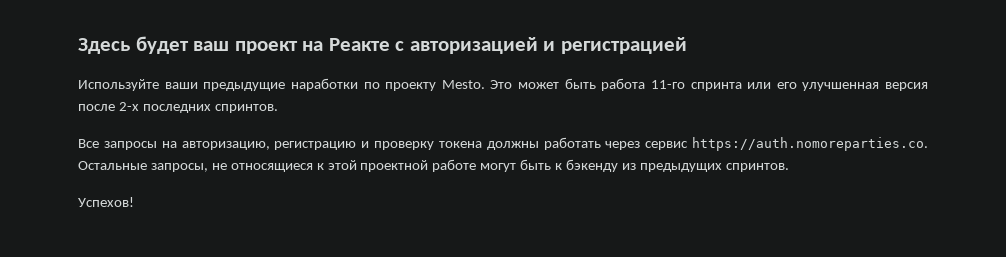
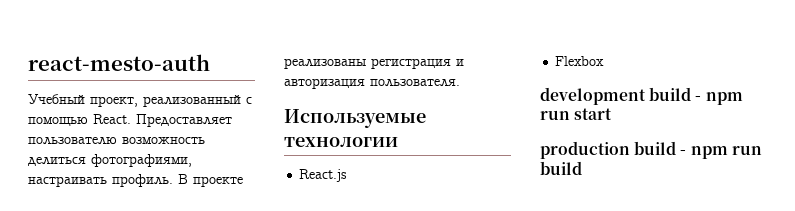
[78,36,687,54] [78,78,928,91] [78,102,278,113] [78,137,929,151] [78,159,789,172] [78,197,134,207] Здесь будет ваш проект на Реакте с авторизацией и регистрацией // Используйте ваши предыдущие наработки по проекту Mesto. Это может быть работа 11-го спринта или его улучшенная версия после 2-х последних спринтов. // Все запросы на авторизацию, регистрацию и проверку токена должны работать через сервис https://auth.nomoreparties.co. Остальные запросы, не относящиеся к этой проектной работе могут быть к бэкенду из предыдущих спринтов. // Успехов! -> [28,54,210,71] [28,94,252,107] [28,114,232,127] [28,137,205,145] [28,154,192,167] [28,174,243,187] [284,58,464,69] [284,78,460,89] [284,109,426,128] [284,137,398,147] [299,169,348,182] [555,56,605,66] [540,87,743,105] [540,108,613,120] [540,141,762,159] [540,161,582,175] react-mesto-auth // Учебный проект, реализованный с помощью React. Предоставляет пользователю возможность делиться фотографиями, настраивать профиль. В проекте реализованы регистрация и авторизация пользователя. // Используемые технологии // React.js // Flexbox // development build - npm run start // production build - npm run build

